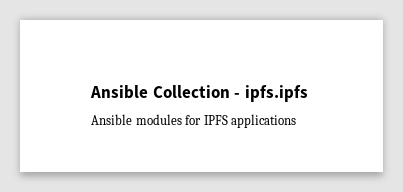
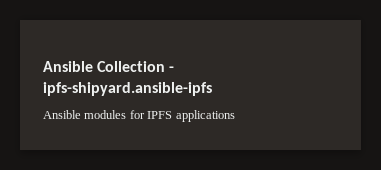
[244,85,308,102] ipfs.ipfs -> [43,82,212,96] ipfs-shipyard.ansible-ipfs

